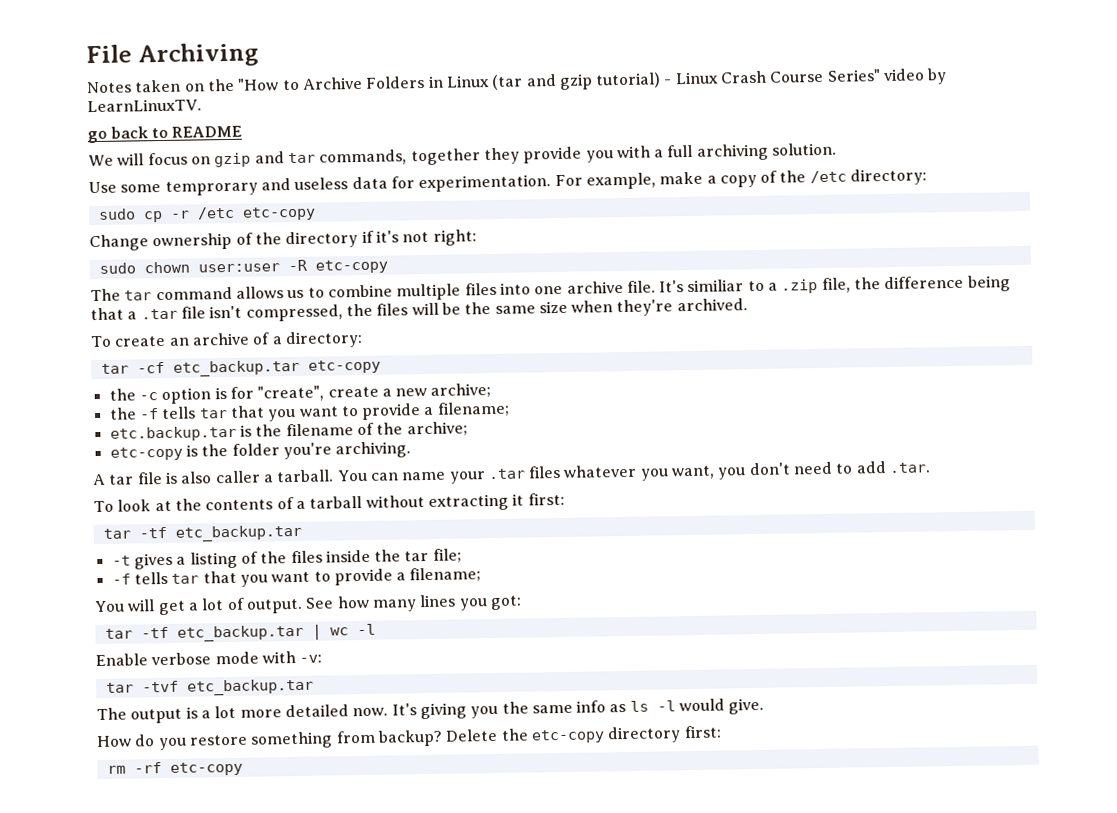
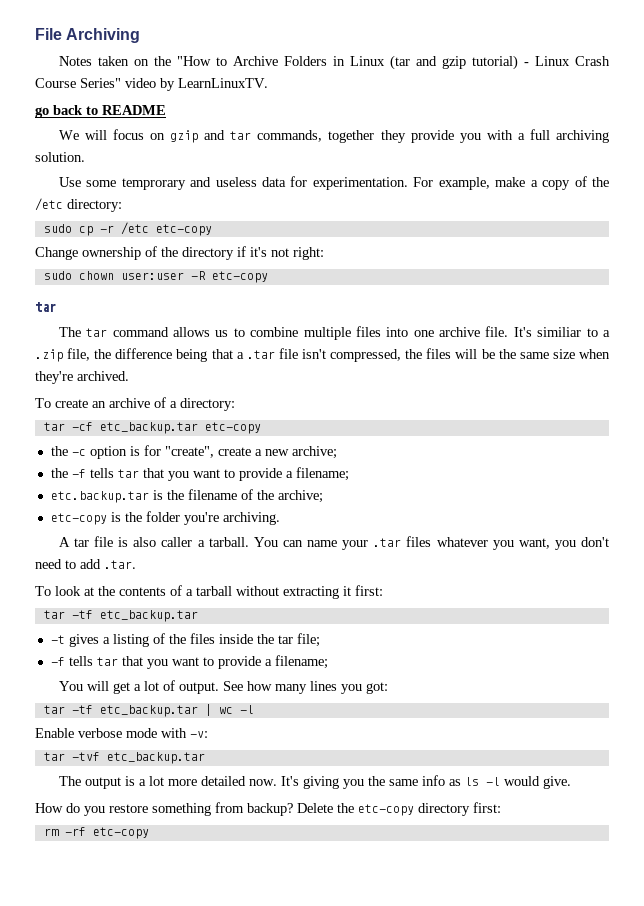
(388, 266) none -> [35,302,56,312] // tar

